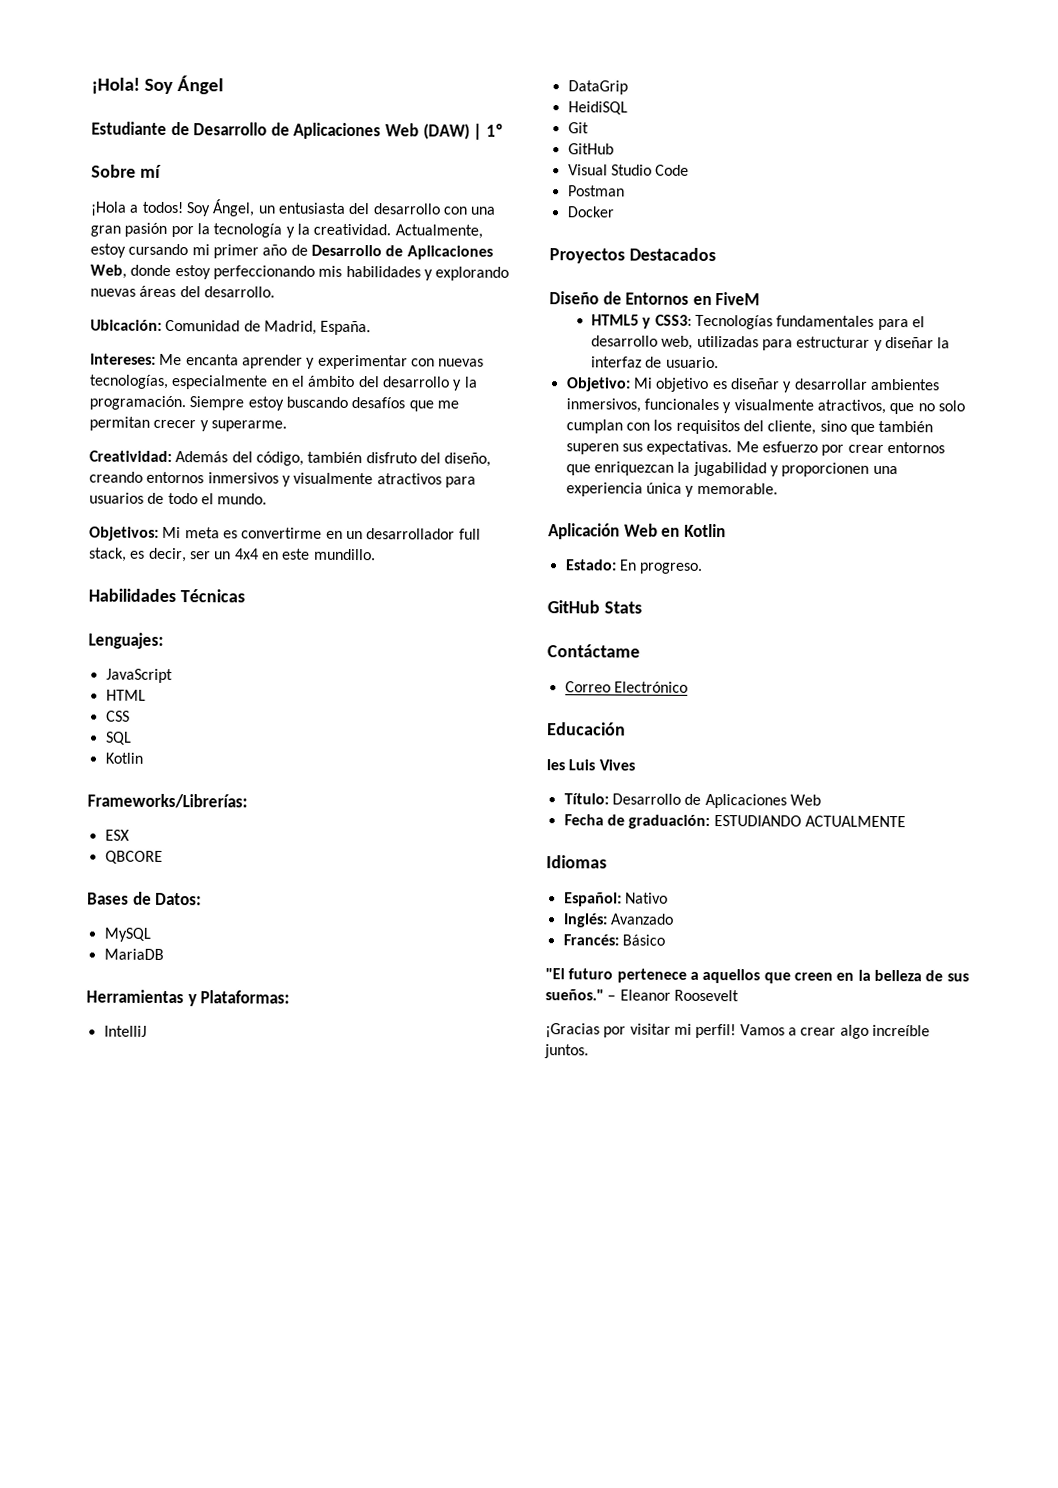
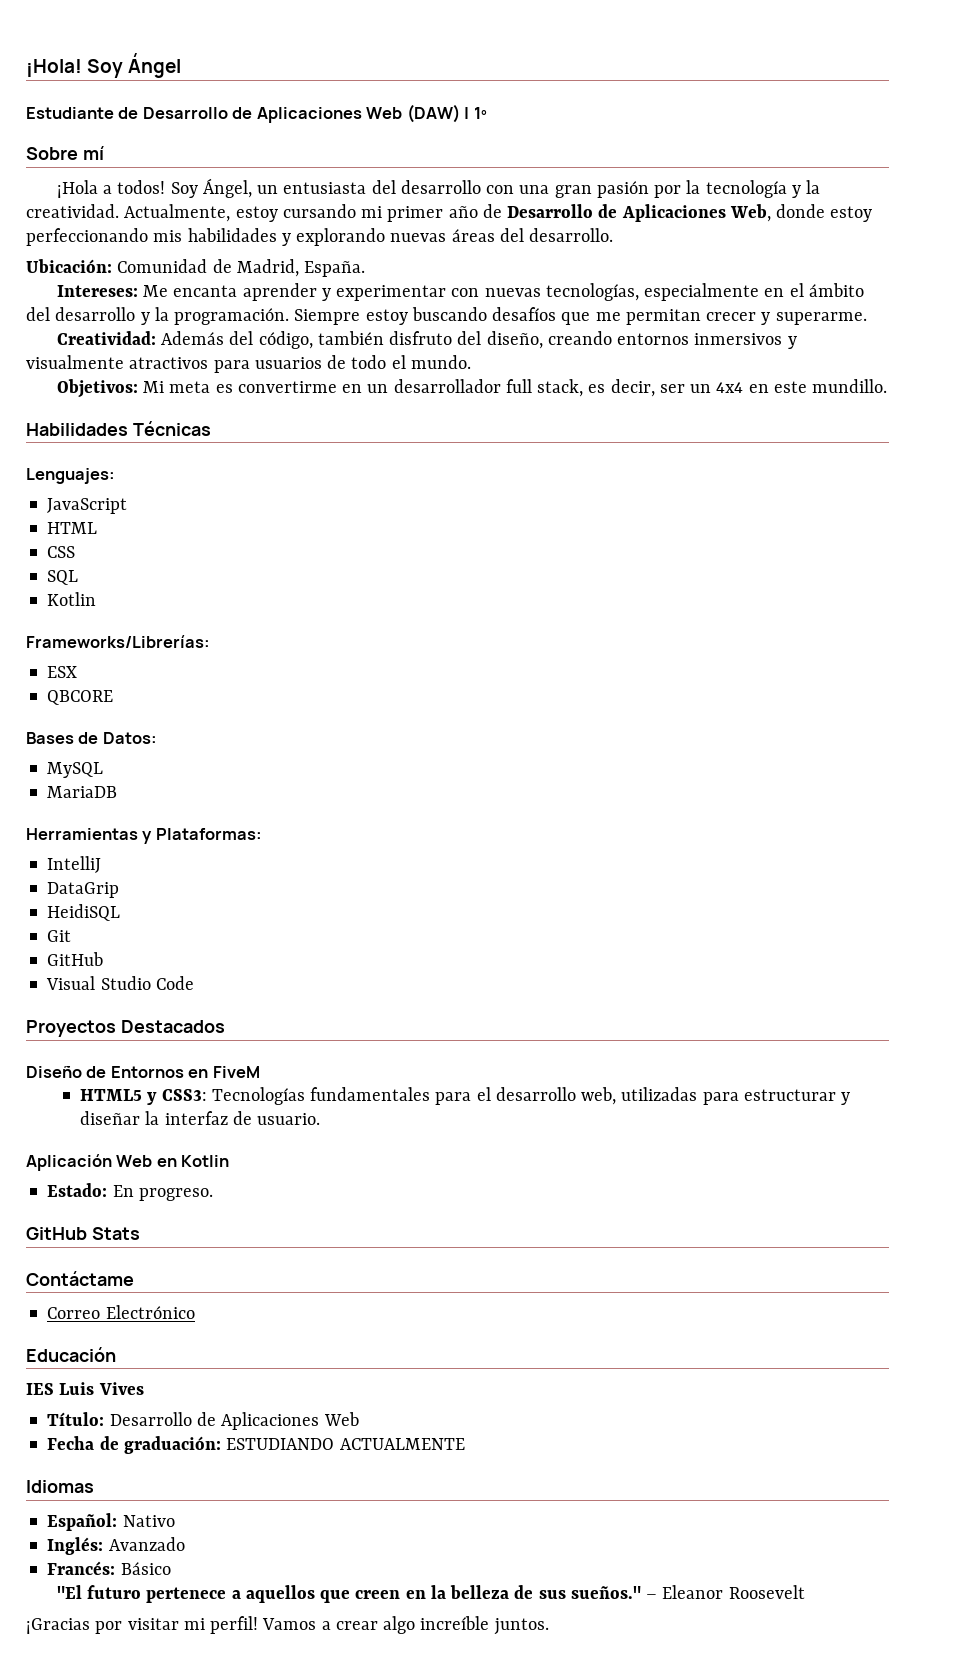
[567,185,625,197] [566,206,615,218] // Postman // Docker -> (194, 983) none
[565,377,940,393] [565,398,965,415] [565,419,934,435] [565,440,945,456] [565,461,898,477] [565,482,778,497] // Objetivo: Mi objetivo es diseñar y desarrollar ambientes inmersivos, funcionales y visualmente atractivos, que no solo cumplan con los requisitos del cliente, sino que también superen sus expectativas. Me esfuerzo por crear entornos que enriquezcan la jugabilidad y proporcionen una experiencia única y memorable. -> (321, 1119) none
[546,759,565,771] Ies -> [26,1383,54,1395] IES

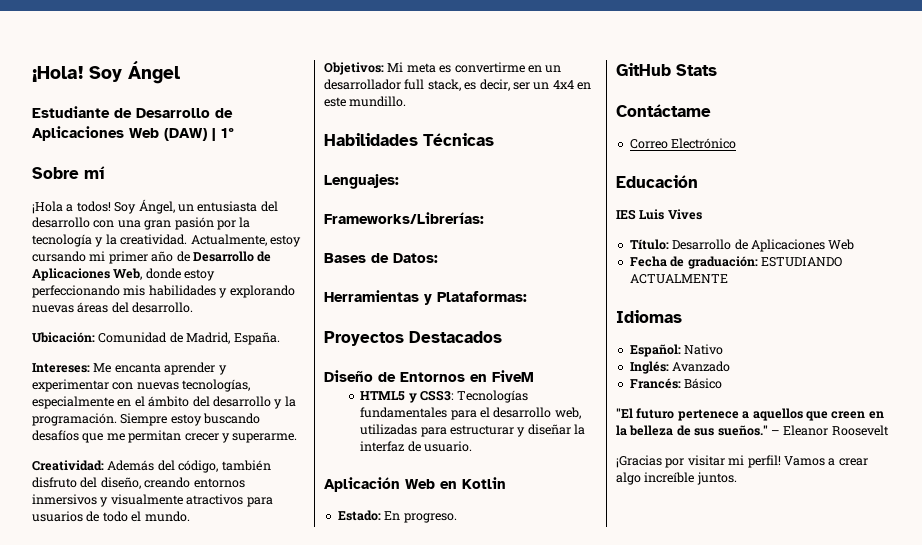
[47,498,128,514] [47,522,98,534] [47,546,76,558] [47,570,79,585] [47,592,97,606] // JavaScript // HTML // CSS // SQL // Kotlin -> (399, 181) none
[47,666,78,678] [47,690,114,705] // ESX // QBCORE -> (484, 218) none
[47,762,104,778] [47,786,118,798] // MySQL // MariaDB -> (438, 258) none
[47,856,102,873] [47,882,120,898] [47,904,121,921] [47,930,72,942] [47,952,104,966] [46,976,194,990] // IntelliJ // DataGrip // HeidiSQL // Git // GitHub // Visual Studio Code -> (527, 296) none

